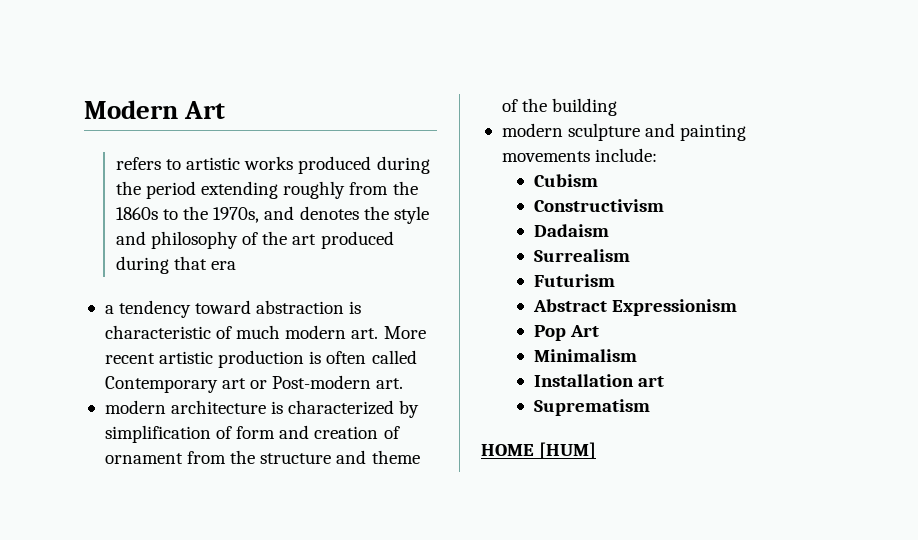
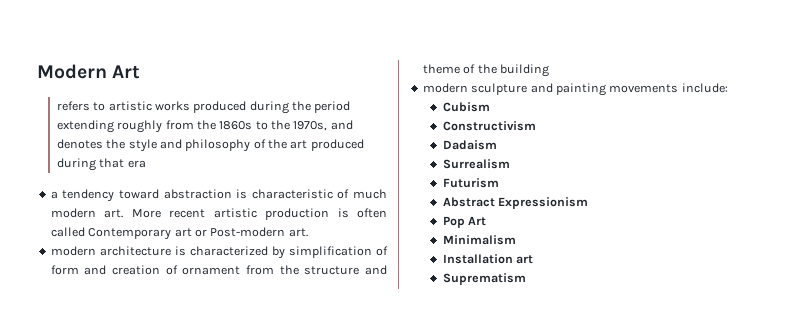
[481,442,597,459] // HOME [HUM] -> (526, 279) none

